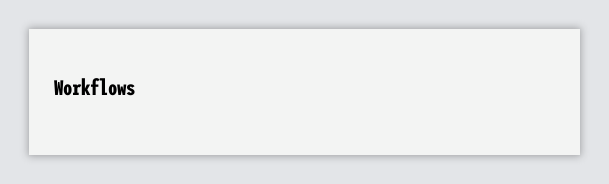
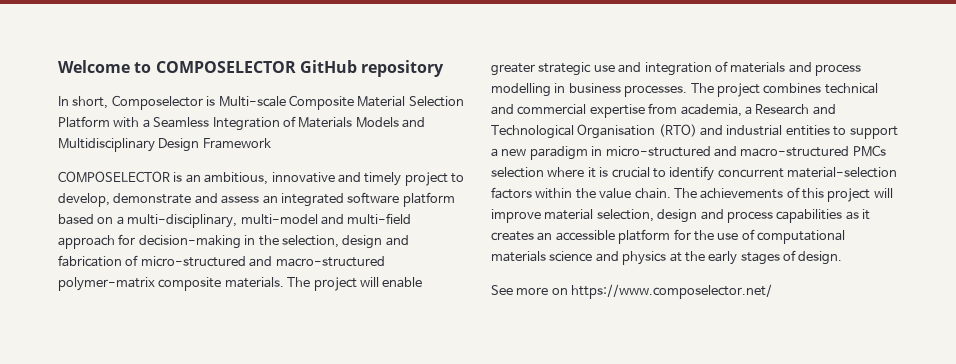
[54,78,135,96] Workflows -> [58,60,445,77] [58,95,464,110] [58,116,425,131] [58,138,271,152] [58,171,464,186] [58,192,455,207] [58,213,412,228] [58,234,409,249] [58,255,385,267] [58,277,423,291] [491,61,861,76] [491,83,878,97] [491,103,836,118] [491,124,898,139] [491,145,886,160] [491,166,897,181] [491,187,893,202] [491,209,870,223] [491,229,845,244] [491,250,843,265] [491,284,773,299] Welcome to COMPOSELECTOR GitHub repository // In short, Composelector is Multi-scale Composite Material Selection Platform with a Seamless Integration of Materials Models and Multidisciplinary Design Framework // COMPOSELECTOR is an ambitious, innovative and timely project to develop, demonstrate and assess an integrated software platform based on a multi-disciplinary, multi-model and multi-field approach for decision-making in the selection, design and fabrication of micro-structured and macro-structured polymer-matrix composite materials. The project will enable greater strategic use and integration of materials and process modelling in business processes. The project combines technical and commercial expertise from academia, a Research and Technological Organisation (RTO) and industrial entities to support a new paradigm in micro-structured and macro-structured PMCs selection where it is crucial to identify concurrent material-selection factors within the value chain. The achievements of this project will improve material selection, design and process capabilities as it creates an accessible platform for the use of computational materials science and physics at the early stages of design. // See more on https://www.composelector.net/

